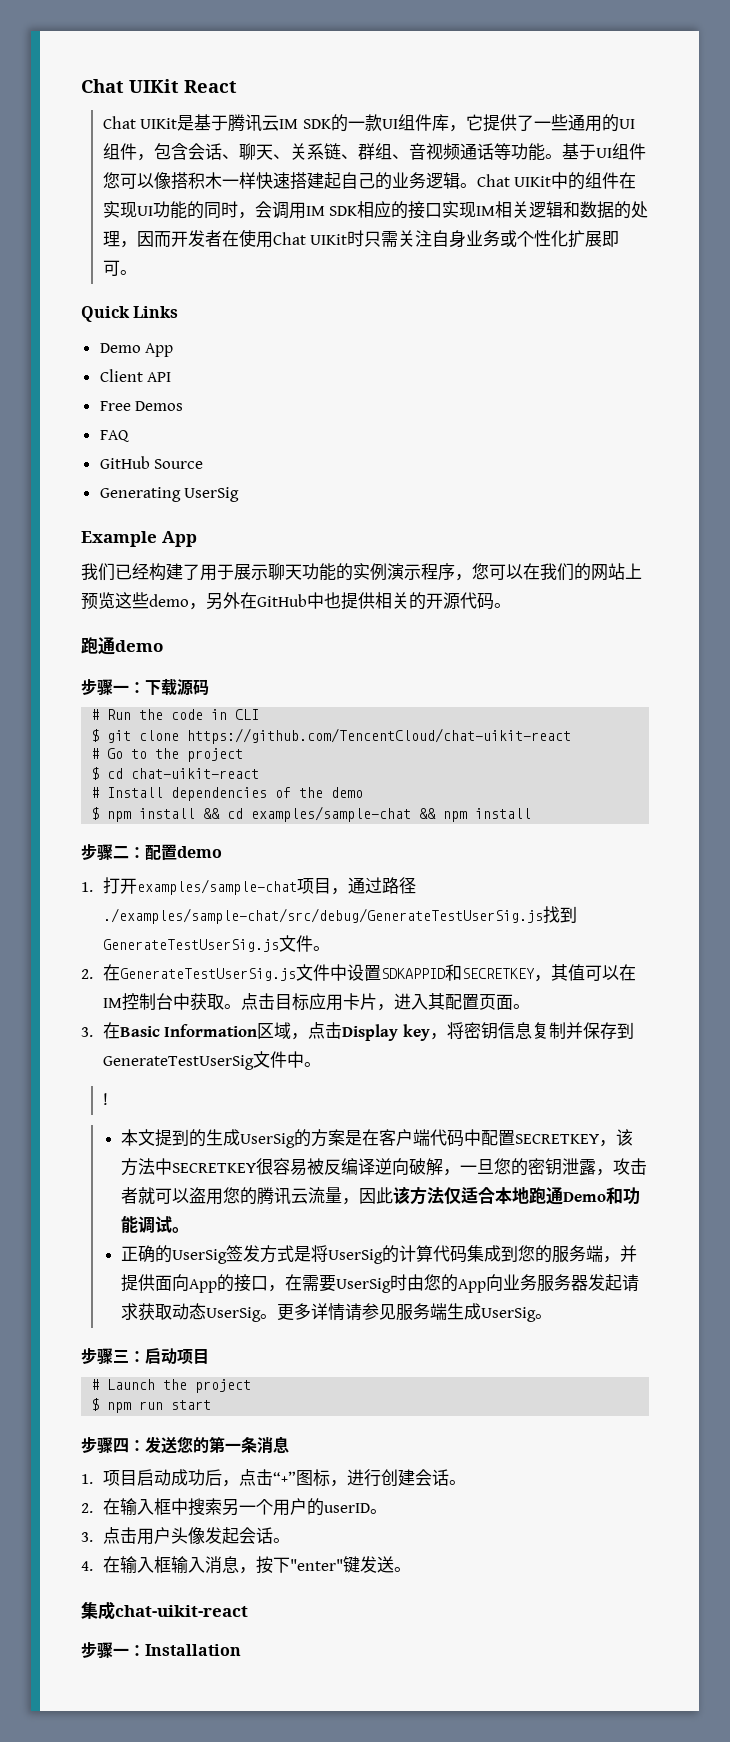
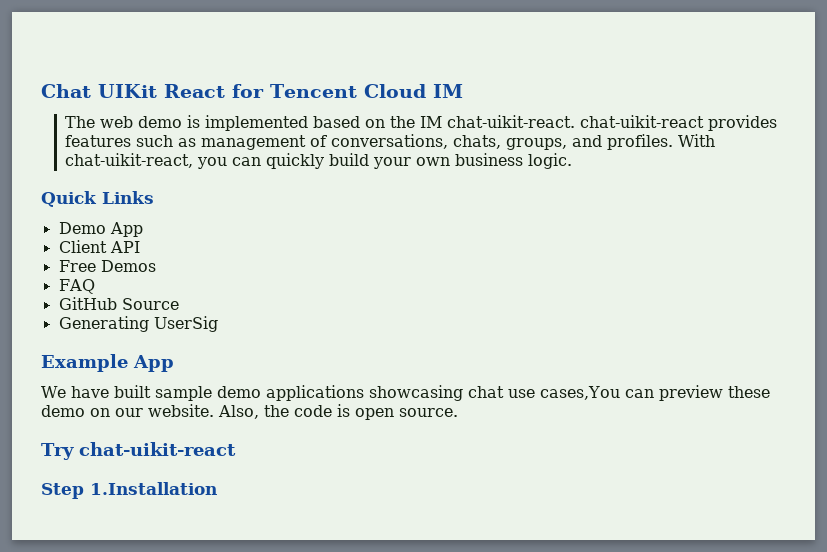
[102,114,635,132] [102,143,646,161] [102,172,637,190] [102,201,649,219] [102,229,620,248] [102,260,137,276] // Chat UIKit是基于腾讯云IM SDK的一款UI组件库，它提供了一些通用的UI组件，包含会话、聊天、关系链、群组、音视频通话等功能。基于UI组件您可以像搭积木一样快速搭建起自己的业务逻辑。Chat UIKit中的组件在实现UI功能的同时，会调用IM SDK相应的接口实现IM相关逻辑和数据的处理，因而开发者在使用Chat UIKit时只需关注自身业务或个性化扩展即可。 -> [232,84,463,98] [65,115,778,131] [65,134,716,150] [65,153,573,169] for Tencent Cloud IM // The web demo is implemented based on the IM chat-uikit-react. chat-uikit-react provides features such as management of conversations, chats, groups, and profiles. With chat-uikit-react, you can quickly build your own business logic.
[81,563,642,581] [81,592,511,610] [81,637,163,655] [81,678,209,696] [91,709,260,720] [91,728,572,744] [91,748,244,762] [91,767,260,780] [91,787,364,801] [91,806,532,822] [81,844,222,861] [81,877,416,895] [102,906,577,924] [102,935,330,952] [81,964,636,982] [102,993,530,1011] [81,1022,634,1041] [102,1051,321,1070] [102,1093,108,1105] [121,1129,634,1148] [121,1158,648,1176] [121,1186,641,1205] [121,1215,190,1233] [121,1245,638,1264] [121,1274,640,1293] [121,1303,553,1322] [81,1348,209,1365] [91,1379,252,1393] [91,1398,212,1413] [81,1436,289,1454] [81,1469,466,1487] [81,1498,387,1516] [81,1527,290,1545] [81,1556,411,1574] [81,1601,248,1620] [81,1642,241,1659] 我们已经构建了用于展示聊天功能的实例演示程序，您可以在我们的网站上预览这些demo，另外在GitHub中也提供相关的开源代码。 // 跑通demo // 步骤一：下载源码 // # Run the code in CLI // $ git clone https://github.com/TencentCloud/chat-uikit-react // # Go to the project // $ cd chat-uikit-react // # Install dependencies of the demo // $ npm install && cd examples/sample-chat && npm install // 步骤二：配置demo // 1.打开examples/sample-chat项目，通过路径./examples/sample-chat/src/debug/GenerateTestUserSig.js找到GenerateTestUserSig.js文件。 // 2.在GenerateTestUserSig.js文件中设置SDKAPPID和SECRETKEY，其值可以在IM控制台中获取。点击目标应用卡片，进入其配置页面。 // 3.在Basic Information区域，点击Display key，将密钥信息复制并保存到GenerateTestUserSig文件中。 // ! // 本文提到的生成UserSig的方案是在客户端代码中配置SECRETKEY，该方法中SECRETKEY很容易被反编译逆向破解，一旦您的密钥泄露，攻击者就可以盗用您的腾讯云流量，因此该方法仅适合本地跑通Demo和功能调试。 // 正确的UserSig签发方式是将UserSig的计算代码集成到您的服务端，并提供面向App的接口，在需要UserSig时由您的App向业务服务器发起请求获取动态UserSig。更多详情请参见服务端生成UserSig。 // 步骤三：启动项目 // # Launch the project // $ npm run start // 步骤四：发送您的第一条消息 // 1.项目启动成功后，点击“+”图标，进行创建会话。 // 2.在输入框中搜索另一个用户的userID。 // 3.点击用户头像发起会话。 // 4.在输入框输入消息，按下"enter"键发送。 // 集成chat-uikit-react // 步骤一：Installation -> [41,385,770,401] [41,404,458,420] [41,442,236,460] [41,482,217,499] We have built sample demo applications showcasing chat use cases,You can preview these demo on our website. Also, the code is open source. // Try chat-uikit-react // Step 1.Installation

